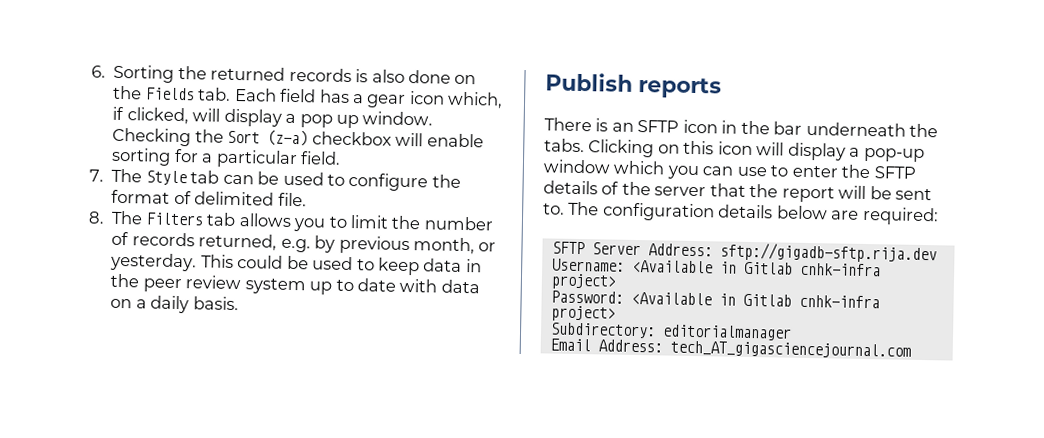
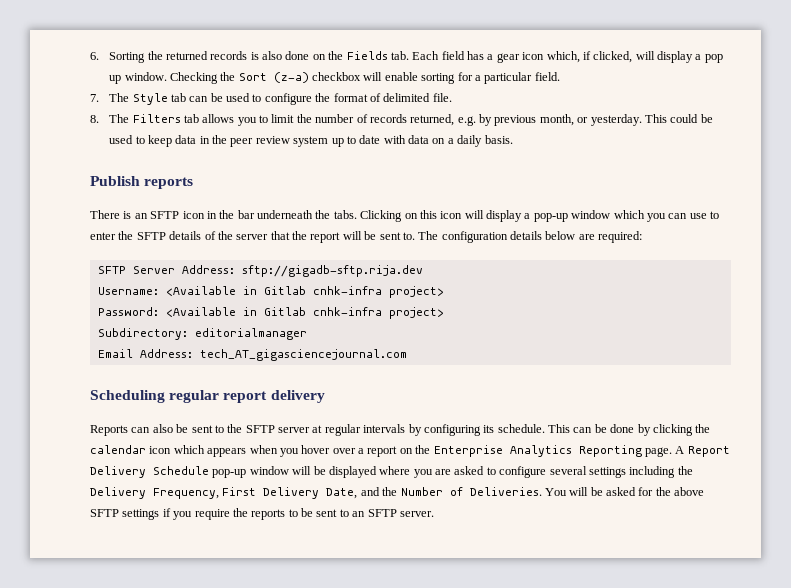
(911, 349) none -> [90,390,325,403] [90,424,711,436] [90,445,730,457] [90,466,693,478] [90,487,705,499] [90,508,434,520] // Scheduling regular report delivery // Reports can also be sent to the SFTP server at regular intervals by configuring its schedule. This can be done by clicking the calendar icon which appears when you hover over a report on the Enterprise Analytics Reporting page. A Report Delivery Schedule pop-up window will be displayed where you are asked to configure several settings including the Delivery Frequency, First Delivery Date, and the Number of Deliveries. You will be asked for the above SFTP settings if you require the reports to be sent to an SFTP server.

